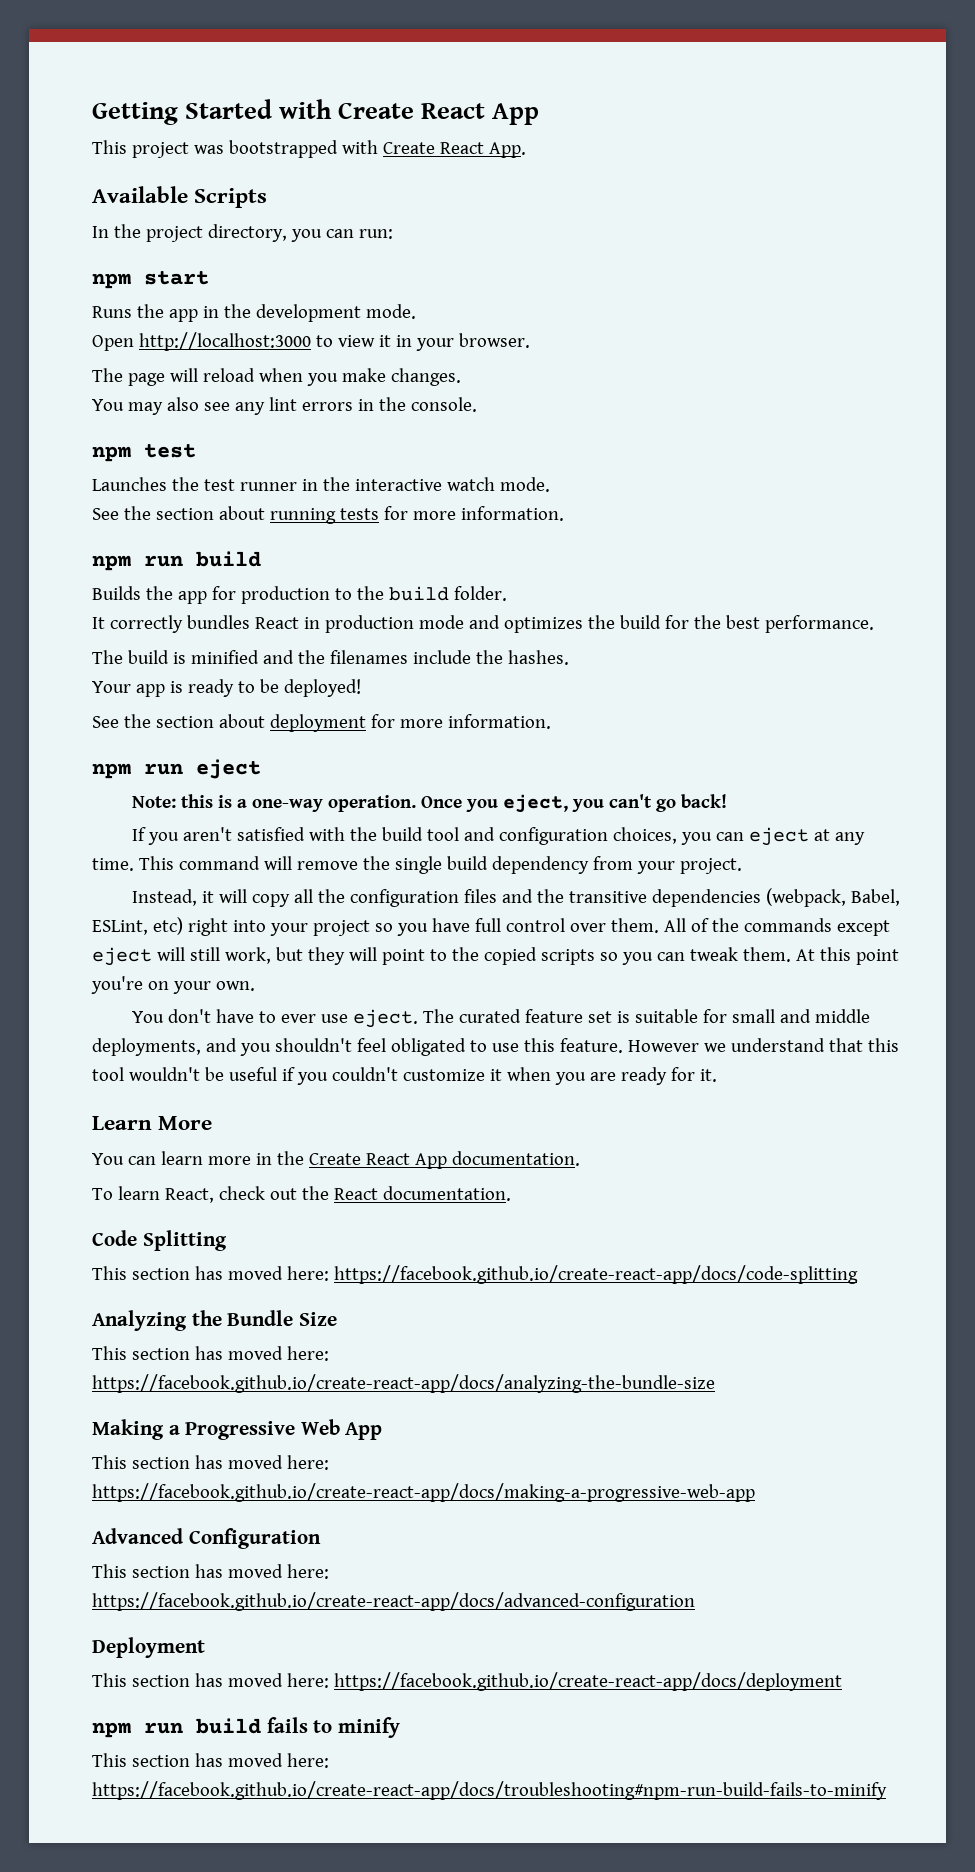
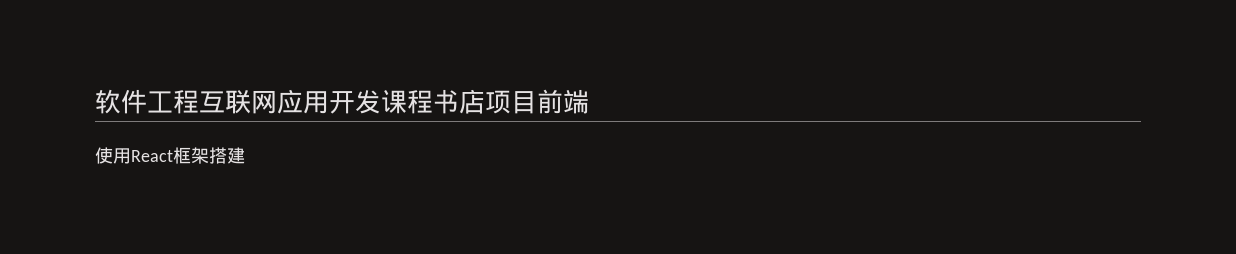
[92,99,540,125] [92,140,526,158] [92,186,268,208] [92,224,393,242] [92,271,209,289] [92,304,416,322] [92,332,530,351] [92,368,461,386] [92,397,477,415] [92,444,196,462] [92,477,550,492] [92,506,564,524] [92,551,261,571] [92,586,507,604] [92,615,874,633] [92,650,569,665] [92,679,361,697] [92,714,551,732] [92,759,261,779] [132,794,728,813] [132,827,866,846] [92,856,742,874] [132,888,901,907] [92,917,890,936] [92,947,899,966] [91,976,255,994] [132,1009,871,1028] [92,1038,899,1056] [92,1067,717,1085] [92,1116,213,1130] [92,1151,580,1169] [92,1186,511,1203] [92,1230,227,1251] [92,1265,858,1284] [92,1310,337,1331] [92,1346,329,1361] [92,1374,715,1393] [92,1419,383,1440] [92,1455,329,1470] [92,1483,755,1502] [92,1528,321,1549] [92,1564,329,1579] [92,1592,695,1611] [92,1637,205,1658] [92,1672,842,1691] [92,1717,400,1738] [92,1753,329,1768] [92,1781,887,1800] Getting Started with Create React App // This project was bootstrapped with Create React App. // Available Scripts // In the project directory, you can run: // npm start // Runs the app in the development mode. // Open http://localhost:3000 to view it in your browser. // The page will reload when you make changes. // You may also see any lint errors in the console. // npm test // Launches the test runner in the interactive watch mode. // See the section about running tests for more information. // npm run build // Builds the app for production to the build folder. // It correctly bundles React in production mode and optimizes the build for the best performance. // The build is minified and the filenames include the hashes. // Your app is ready to be deployed! // See the section about deployment for more information. // npm run eject // Note: this is a one-way operation. Once you eject, you can't go back! // If you aren't satisfied with the build tool and configuration choices, you can eject at any time. This command will remove the single build dependency from your project. // Instead, it will copy all the configuration files and the transitive dependencies (webpack, Babel, ESLint, etc) right into your project so you have full control over them. All of the commands except eject will still work, but they will point to the copied scripts so you can tweak them. At this point you're on your own. // You don't have to ever use eject. The curated feature set is suitable for small and middle deployments, and you shouldn't feel obligated to use this feature. However we understand that this tool wouldn't be useful if you couldn't customize it when you are ready for it. // Learn More // You can learn more in the Create React App documentation. // To learn React, check out the React documentation. // Code Splitting // This section has moved here: https://facebook.github.io/create-react-app/docs/code-splitting // Analyzing the Bundle Size // This section has moved here: https://facebook.github.io/create-react-app/docs/analyzing-the-bundle-size // Making a Progressive Web App // This section has moved here: https://facebook.github.io/create-react-app/docs/making-a-progressive-web-app // Advanced Configuration // This section has moved here: https://facebook.github.io/create-react-app/docs/advanced-configuration // Deployment // This section has moved here: https://facebook.github.io/create-react-app/docs/deployment // npm run build fails to minify // This section has moved here: https://facebook.github.io/create-react-app/docs/troubleshooting#npm-run-build-fails-to-minify -> [95,89,589,114] [95,147,245,164] 软件工程互联网应用开发课程书店项目前端 // 使用React框架搭建

